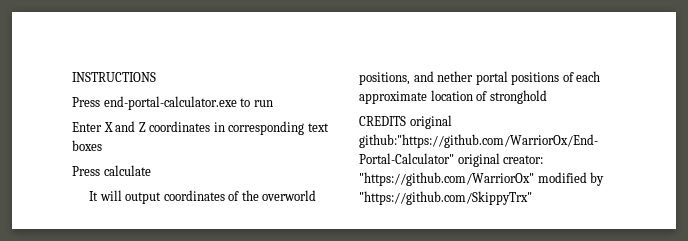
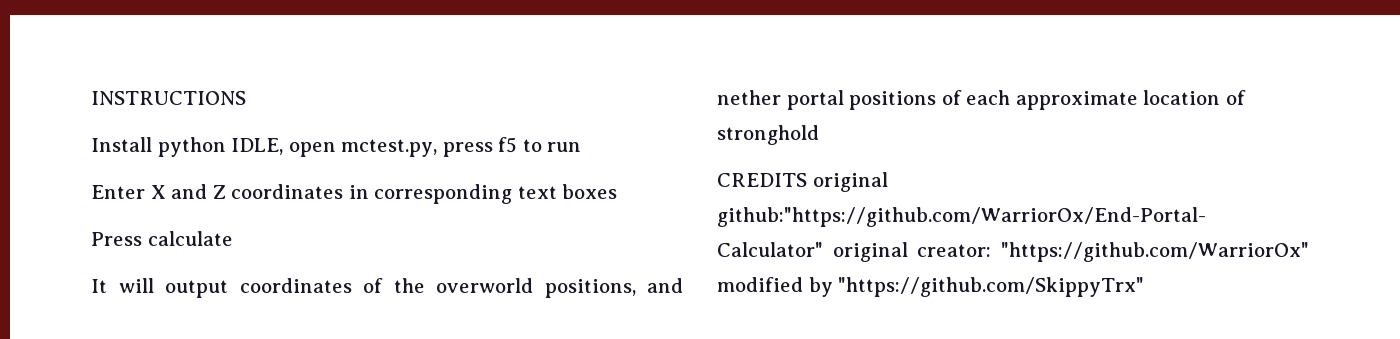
[72,96,237,110] Press end-portal-calculator.exe -> [91,137,518,157] Install python IDLE, open mctest.py, press f5

